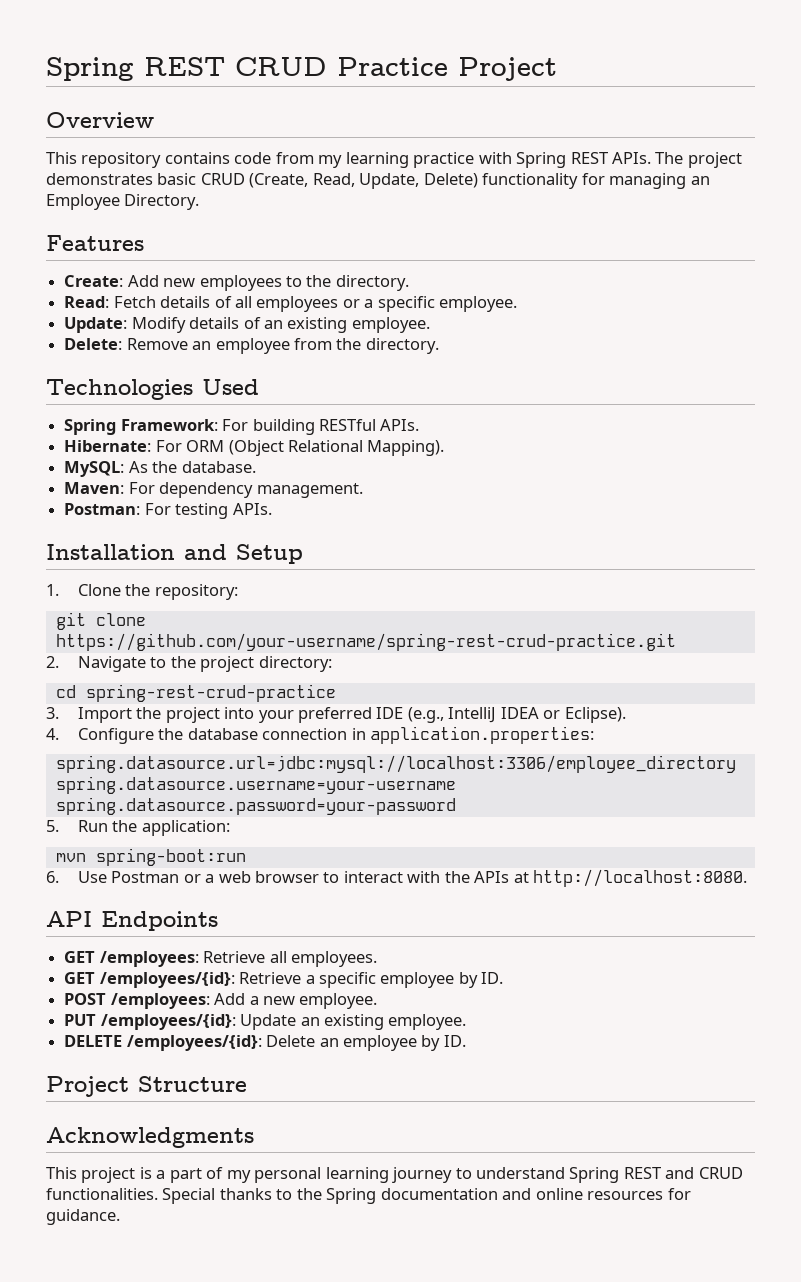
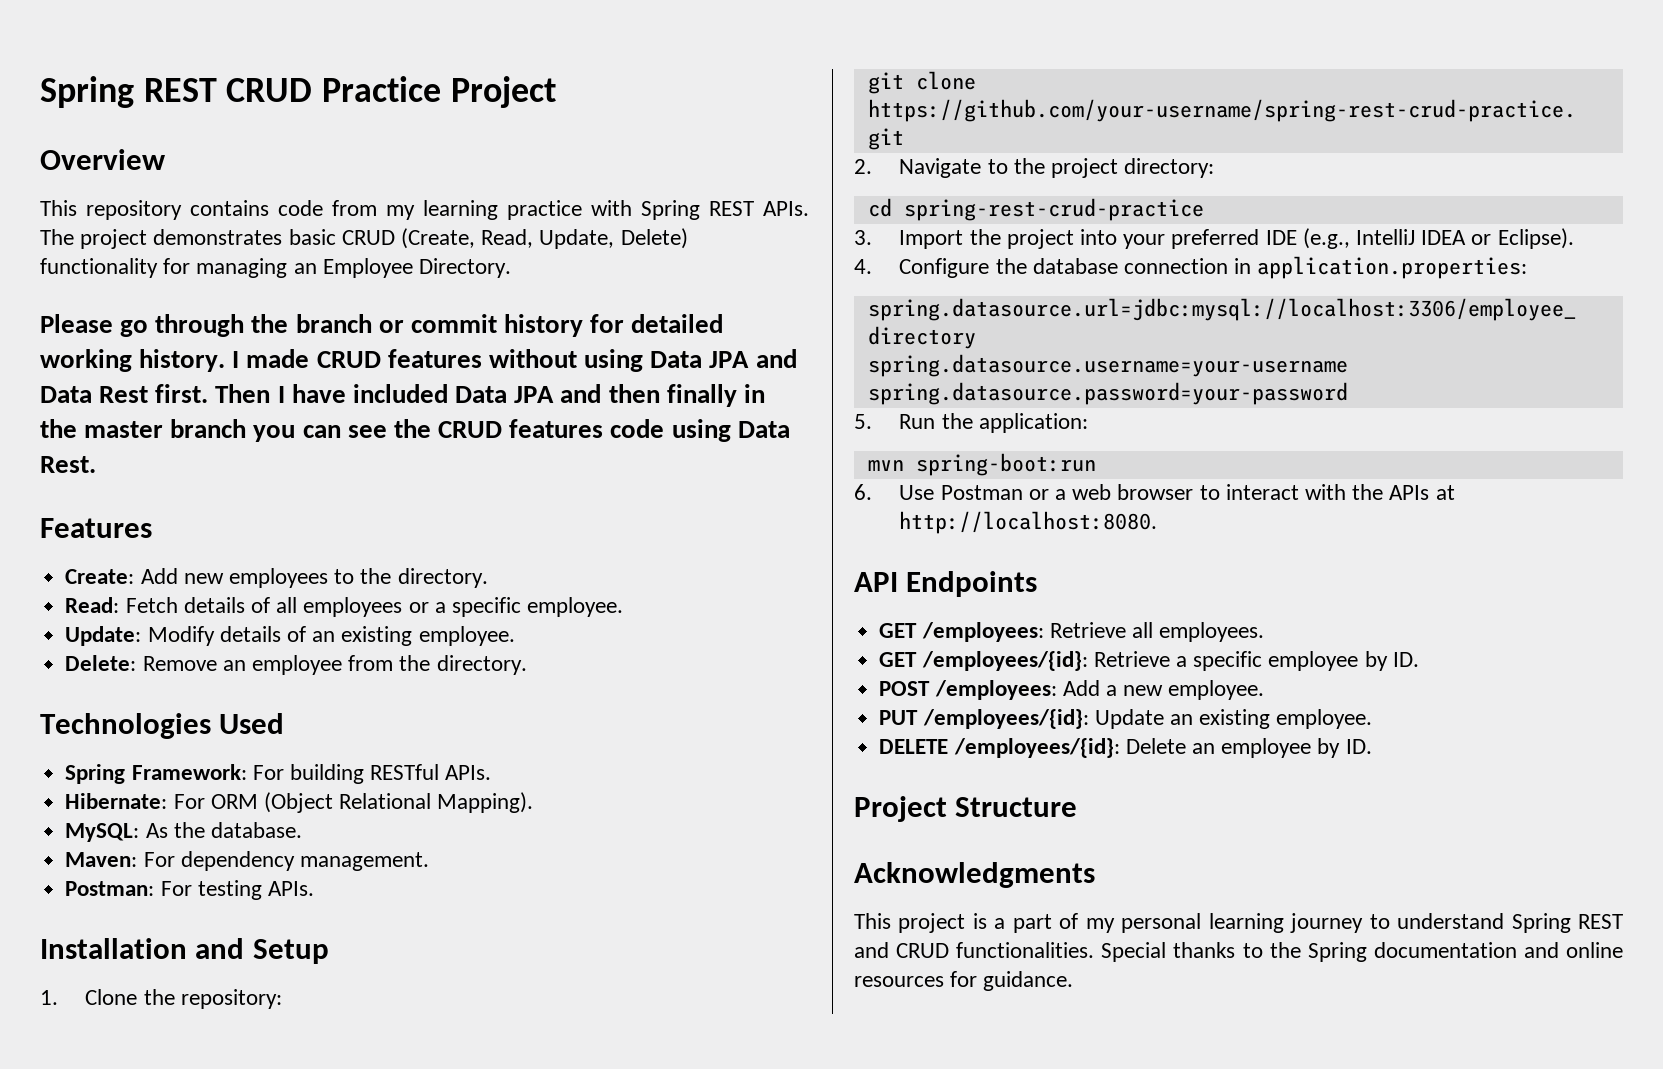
(200, 202) none -> [40,314,724,337] [40,349,797,372] [40,384,765,407] [40,419,790,442] [40,456,96,473] // Please go through the branch or commit history for detailed working history. I made CRUD features without using Data JPA and Data Rest first. Then I have included Data JPA and then finally in the master branch you can see the CRUD features code using Data Rest.

